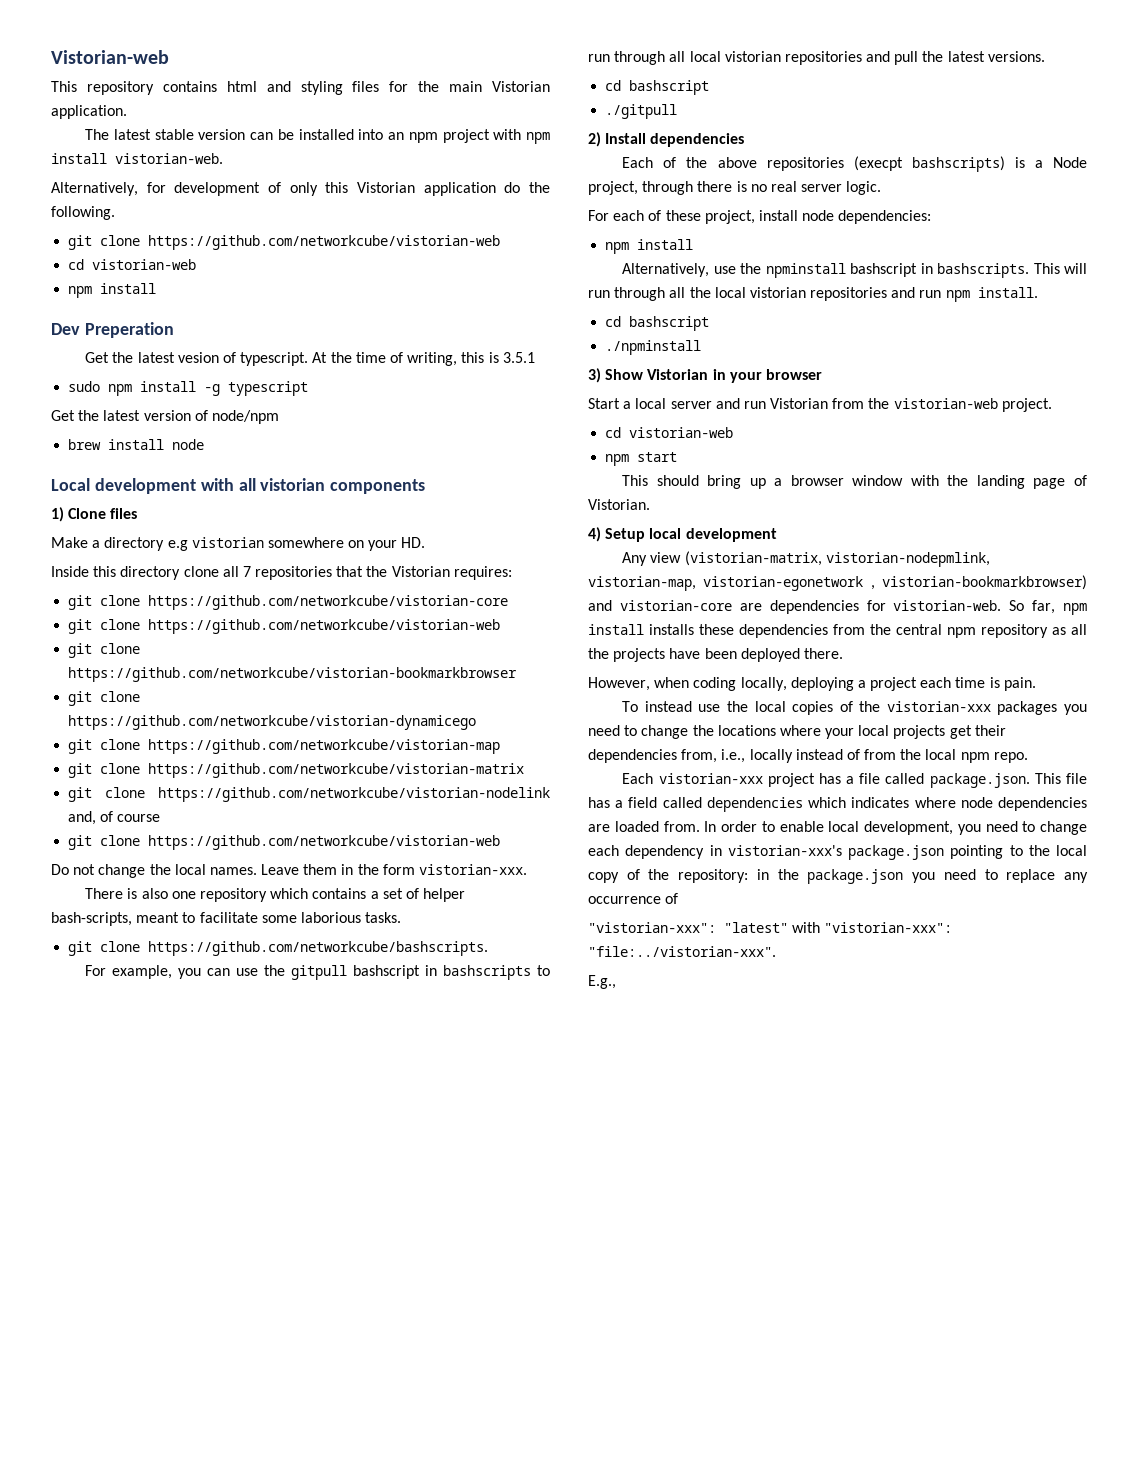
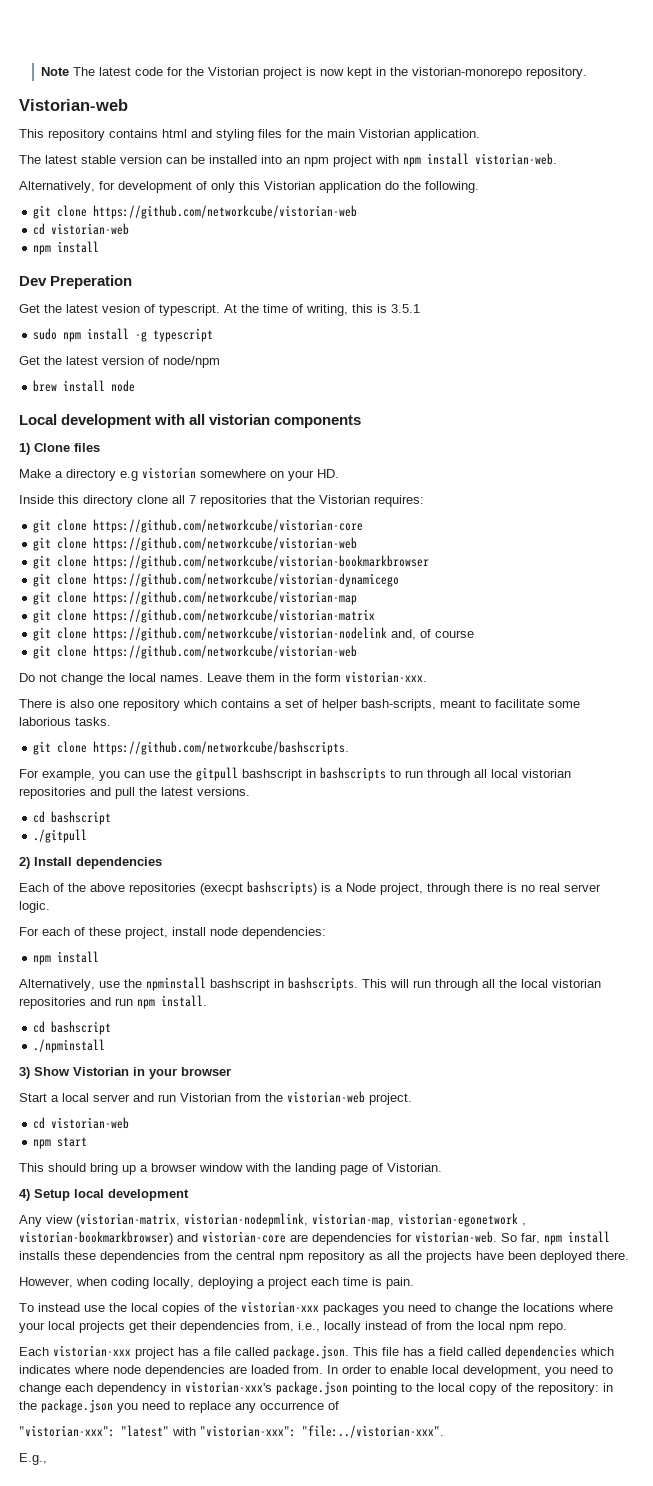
(51, 57) none -> [41,67,588,79] Note The latest code for the Vistorian project is now kept in the vistorian-monorepo repository. //

